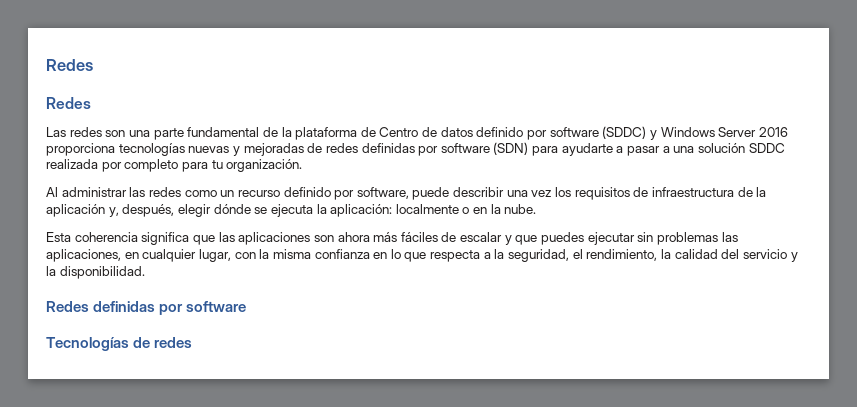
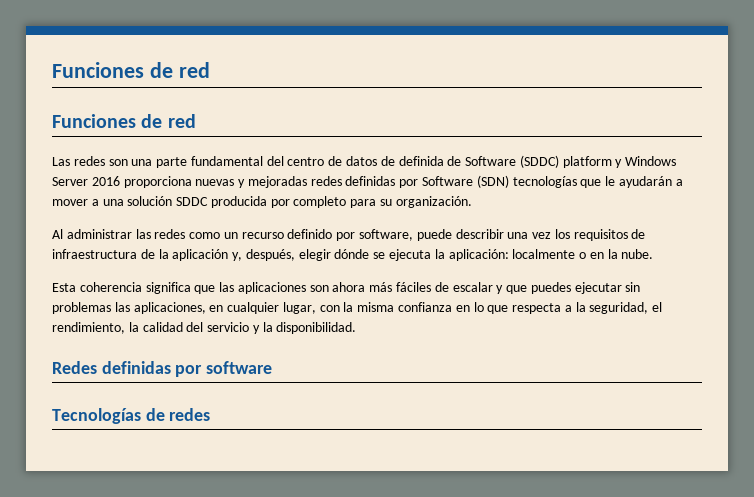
[46,59,93,71] [46,97,91,109] Redes // Redes -> [52,62,210,78] [52,114,196,128] Funciones de red // Funciones de red
[262,126,647,140] de la plataforma de Centro de datos definido por software (SDDC) -> [266,155,612,168] del centro de datos de definida de Software (SDDC) platform
[118,143,185,156] tecnologías -> (192, 182) none
[307,143,323,153] de -> (307, 182) none
[440,142,661,156] software (SDN) para ayudarte a pasar -> [422,175,683,188] [52,199,88,206] Software (SDN) tecnologías que le ayudarán a mover
[46,159,98,169] realizada -> [210,196,267,208] producida
[211,160,223,169] tu -> [380,199,393,206] su

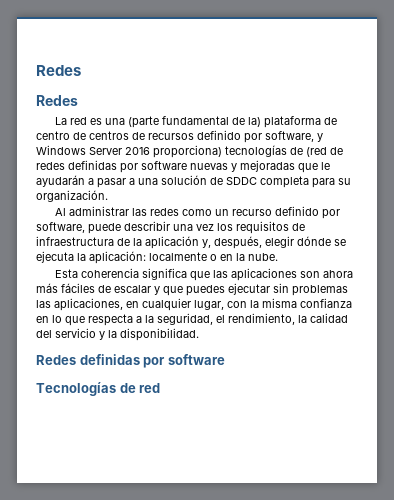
[52,62,210,78] [52,114,196,128] [52,155,677,168] [52,175,577,188] Funciones de red // Funciones de red // Las redes son una parte fundamental del centro de datos de definida de Software (SDDC) platform y Windows Server 2016 proporciona nuevas y mejoradas redes definidas por Software (SDN) tecnologías -> [36,65,81,76] [36,95,78,106] [54,116,337,128] [36,130,323,143] [36,145,343,158] [36,160,295,173] Redes // Redes // La red es una (parte fundamental de la) plataforma de centro de centros de recursos definido por software, y Windows Server 2016 proporciona) tecnologías de (red de redes definidas por software nuevas y mejoradas
[52,199,88,206] mover -> [97,178,126,188] pasar
[176,196,347,208] SDDC producida por completo -> [210,176,309,188] de SDDC completa
[169,408,211,421] redes -> [139,383,161,393] red

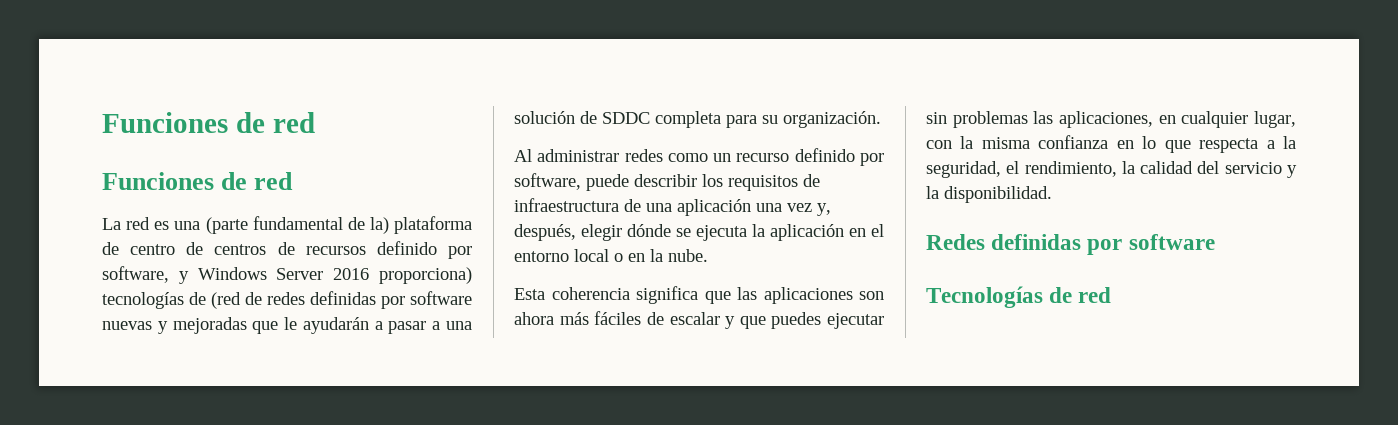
[36,65,81,76] [36,95,78,106] Redes // Redes -> [102,112,315,133] [102,172,294,190] Funciones de red // Funciones de red
[131,208,147,216] las -> (620, 155) none
[173,224,214,231] una vez -> (697, 180) none
[133,236,199,249] la aplicación -> [646,199,812,216] una aplicación una vez
[89,251,207,264] aplicación: localmente -> [770,224,884,241] [514,249,609,262] aplicación en el entorno local

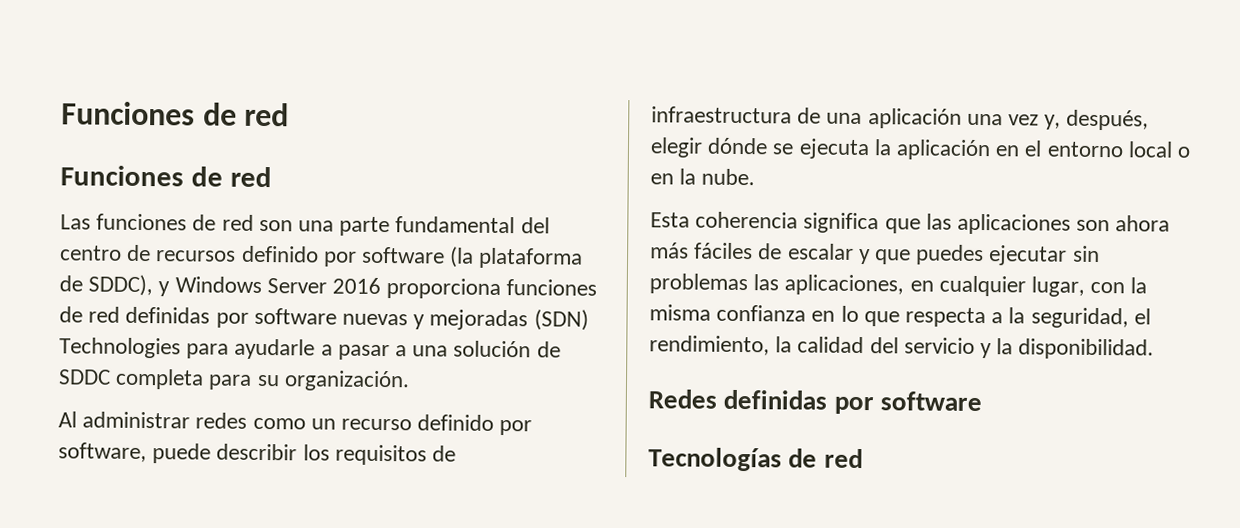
[102,216,472,234] [102,241,472,259] [102,266,473,284] [102,292,305,309] La red es una (parte fundamental de la) plataforma de centro de centros de recursos definido por software, y Windows Server 2016 proporciona) tecnologías de (red de redes -> [60,213,550,237] [60,244,584,269] [59,274,598,300] [59,306,121,323] Las funciones de red son una parte fundamental del centro de recursos definido por software (la plataforma de SDDC), y Windows Server 2016 proporciona funciones de red
[252,317,369,334] que le ayudarán -> [533,309,589,331] [59,337,316,360] (SDN) Technologies para ayudarle

